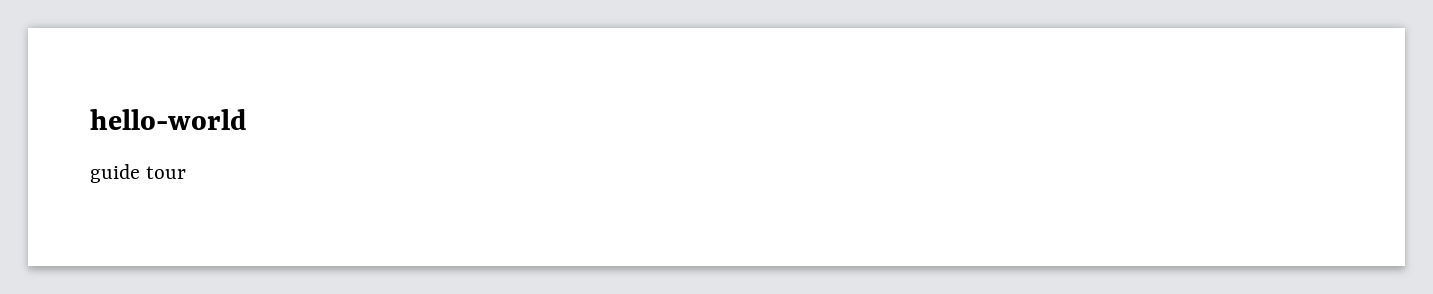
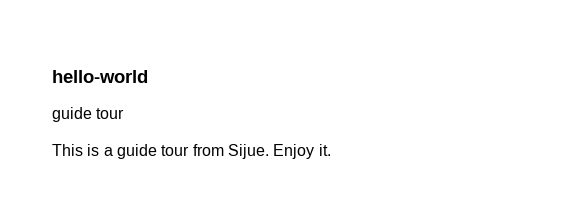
(187, 172) none -> [52,144,331,159] // This is a guide tour from Sijue. Enjoy it.

